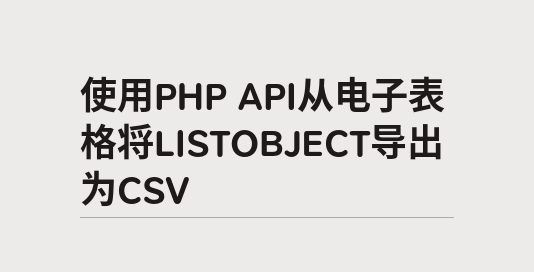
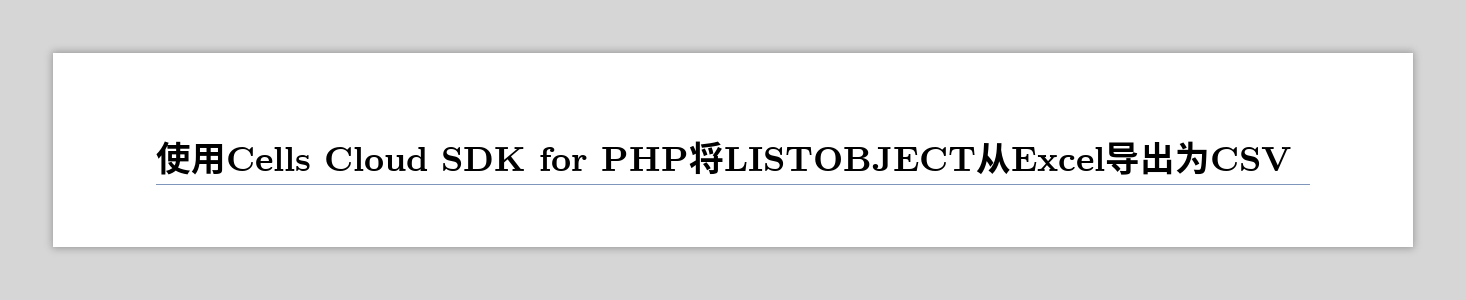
[154,76,445,113] [80,123,371,160] PHP API从电子表格将LISTOBJECT -> [226,141,1105,175] Cells Cloud SDK for PHP将LISTOBJECT从Excel

